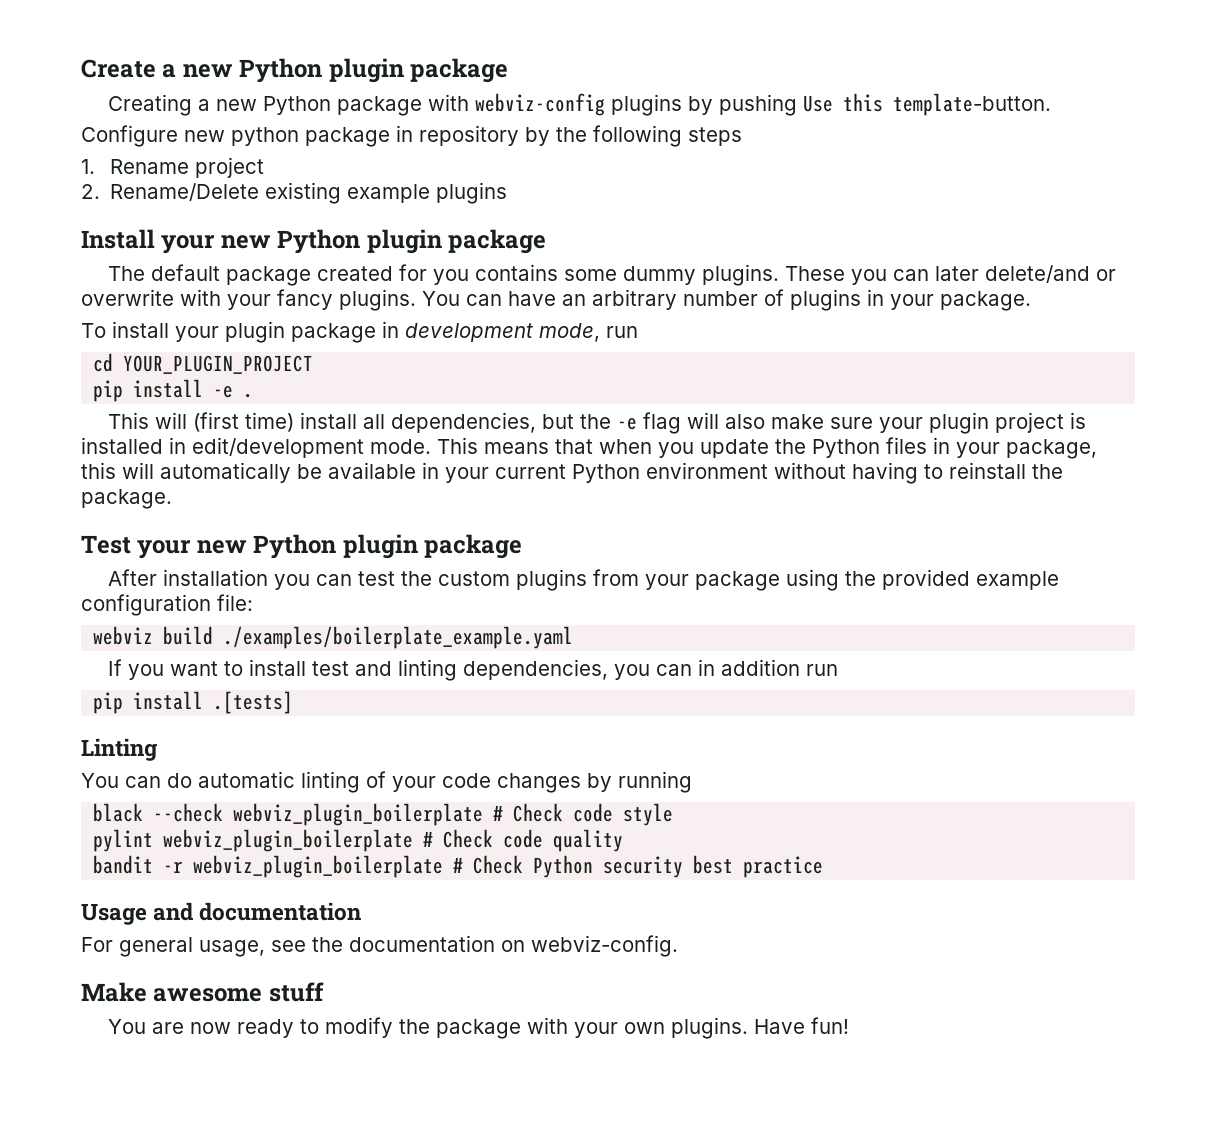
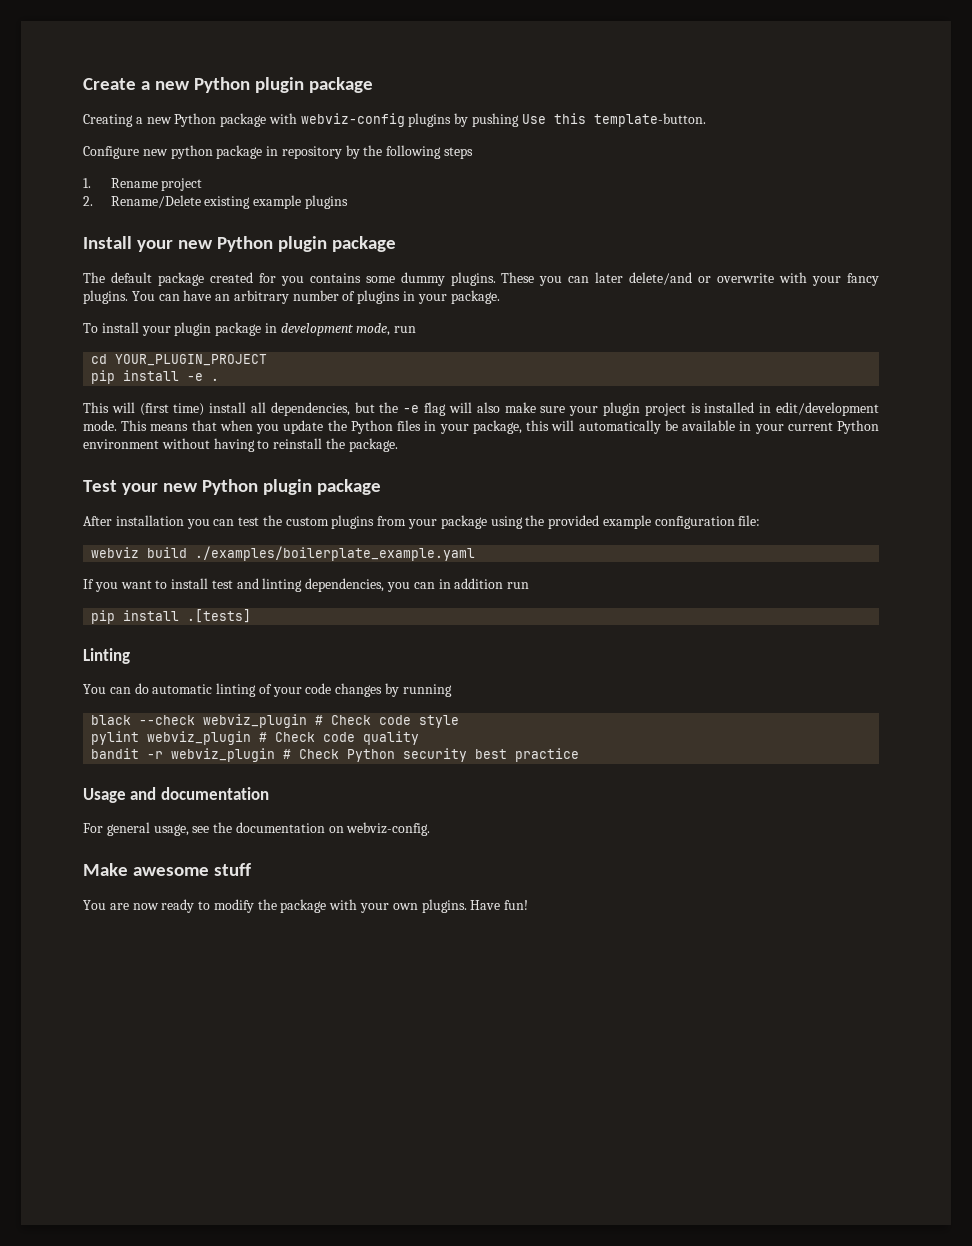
[233,803,484,826] webviz_plugin_boilerplate -> [203,714,308,728] webviz_plugin
[163,829,414,852] webviz_plugin_boilerplate -> [147,731,252,745] webviz_plugin
[193,855,444,878] webviz_plugin_boilerplate -> [171,748,276,762] webviz_plugin

